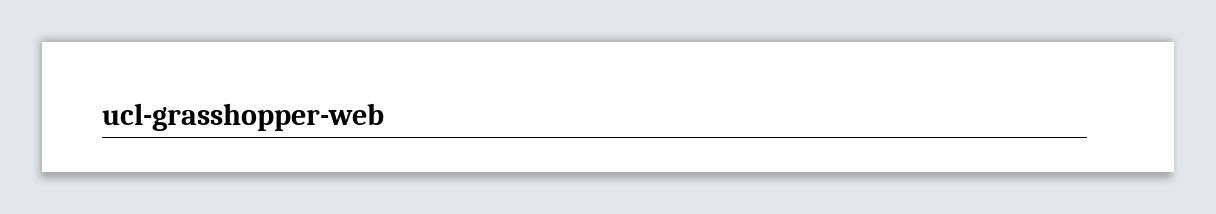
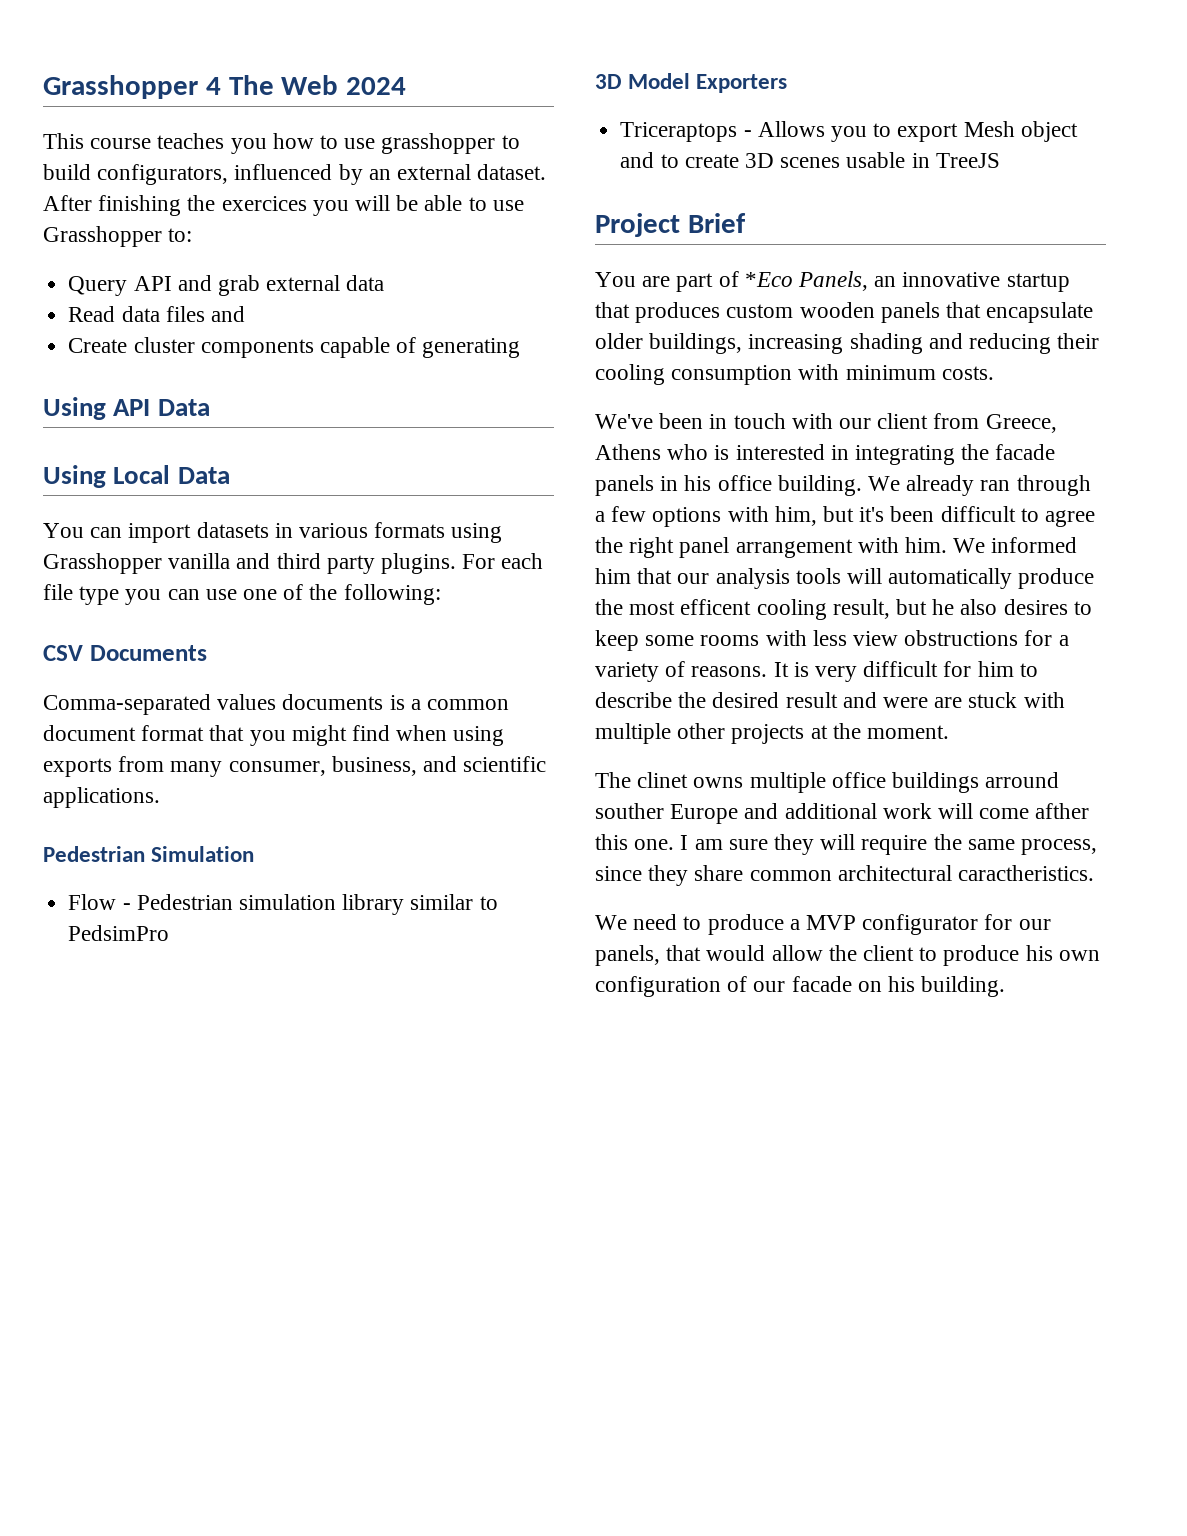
[102,103,384,131] ucl-grasshopper-web -> [43,75,407,99] [43,133,520,154] [43,164,547,185] [43,195,524,216] [43,226,193,247] [68,275,385,296] [68,306,245,322] [68,337,521,358] [43,397,210,420] [43,465,230,488] [43,522,503,543] [43,553,544,574] [43,584,441,605] [43,645,207,661] [43,694,510,715] [43,725,505,746] [43,756,547,777] [43,787,160,808] [43,846,255,862] [68,894,498,915] [68,925,170,941] [595,73,788,93] [620,121,1078,142] [620,152,1000,168] [595,213,746,237] [595,271,1070,292] [595,302,1094,323] [595,333,1100,354] [595,364,994,385] [595,413,1057,433] [595,444,1056,465] [595,475,1091,496] [595,506,1096,527] [595,537,1078,558] [595,568,1095,589] [595,599,1092,620] [595,630,1069,651] [595,661,1038,682] [595,692,1065,708] [595,723,950,744] [595,772,1060,793] [595,803,1090,824] [595,834,1098,855] [595,865,1095,886] [595,914,1051,935] [595,945,1100,966] [595,976,1006,997] Grasshopper 4 The Web 2024 // This course teaches you how to use grasshopper to build configurators, influenced by an external dataset. After finishing the exercices you will be able to use Grasshopper to: // Query API and grab external data // Read data files and // Create cluster components capable of generating // Using API Data // Using Local Data // You can import datasets in various formats using Grasshopper vanilla and third party plugins. For each file type you can use one of the following: // CSV Documents // Comma-separated values documents is a common document format that you might find when using exports from many consumer, business, and scientific applications. // Pedestrian Simulation // Flow - Pedestrian simulation library similar to PedsimPro // 3D Model Exporters // Triceraptops - Allows you to export Mesh object and to create 3D scenes usable in TreeJS // Project Brief // You are part of *Eco Panels, an innovative startup that produces custom wooden panels that encapsulate older buildings, increasing shading and reducing their cooling consumption with minimum costs. // We've been in touch with our client from Greece, Athens who is interested in integrating the facade panels in his office building. We already ran through a few options with him, but it's been difficult to agree the right panel arrangement with him. We informed him that our analysis tools will automatically produce the most efficent cooling result, but he also desires to keep some rooms with less view obstructions for a variety of reasons. It is very difficult for him to describe the desired result and were are stuck with multiple other projects at the moment. // The clinet owns multiple office buildings arround souther Europe and additional work will come afther this one. I am sure they will require the same process, since they share common architectural caractheristics. // We need to produce a MVP configurator for our panels, that would allow the client to produce his own configuration of our facade on his building.

